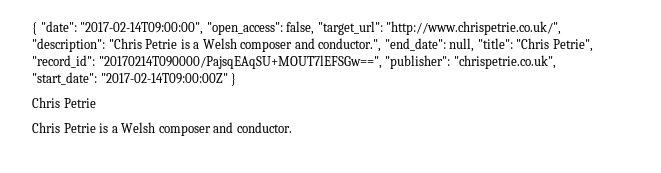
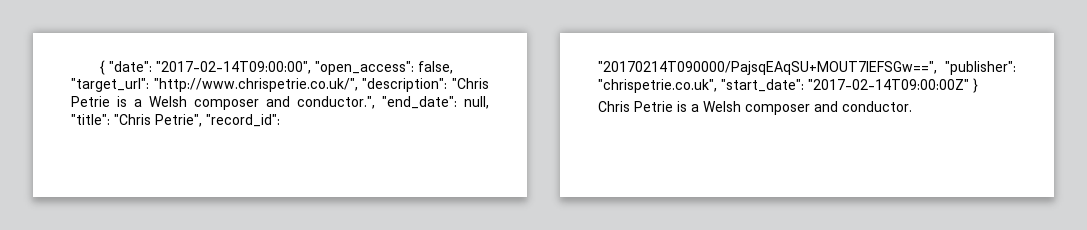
[32,122,96,133] // Chris Petrie -> (673, 106) none

